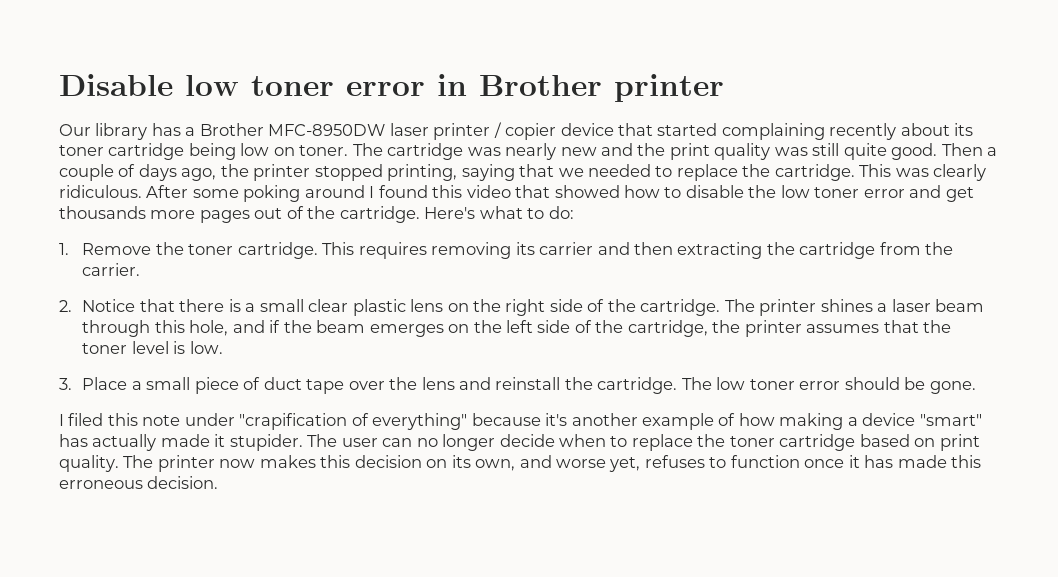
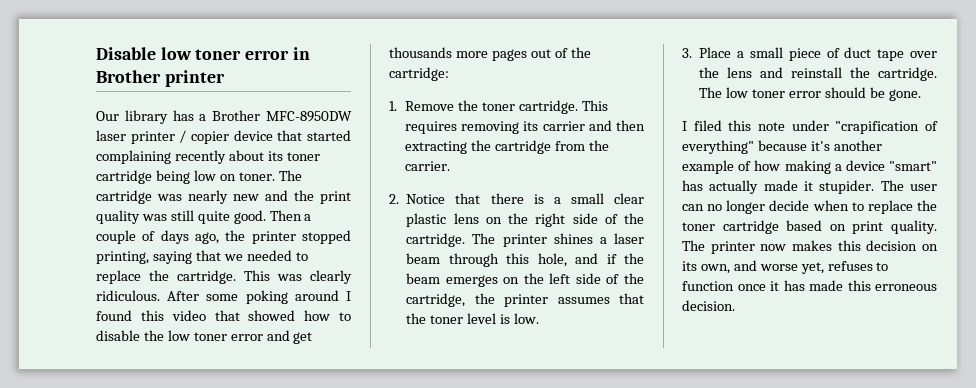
[339,206,574,223] cartridge. Here's what to do: -> [389,67,449,81] cartridge:

